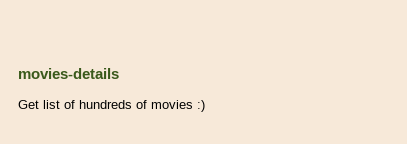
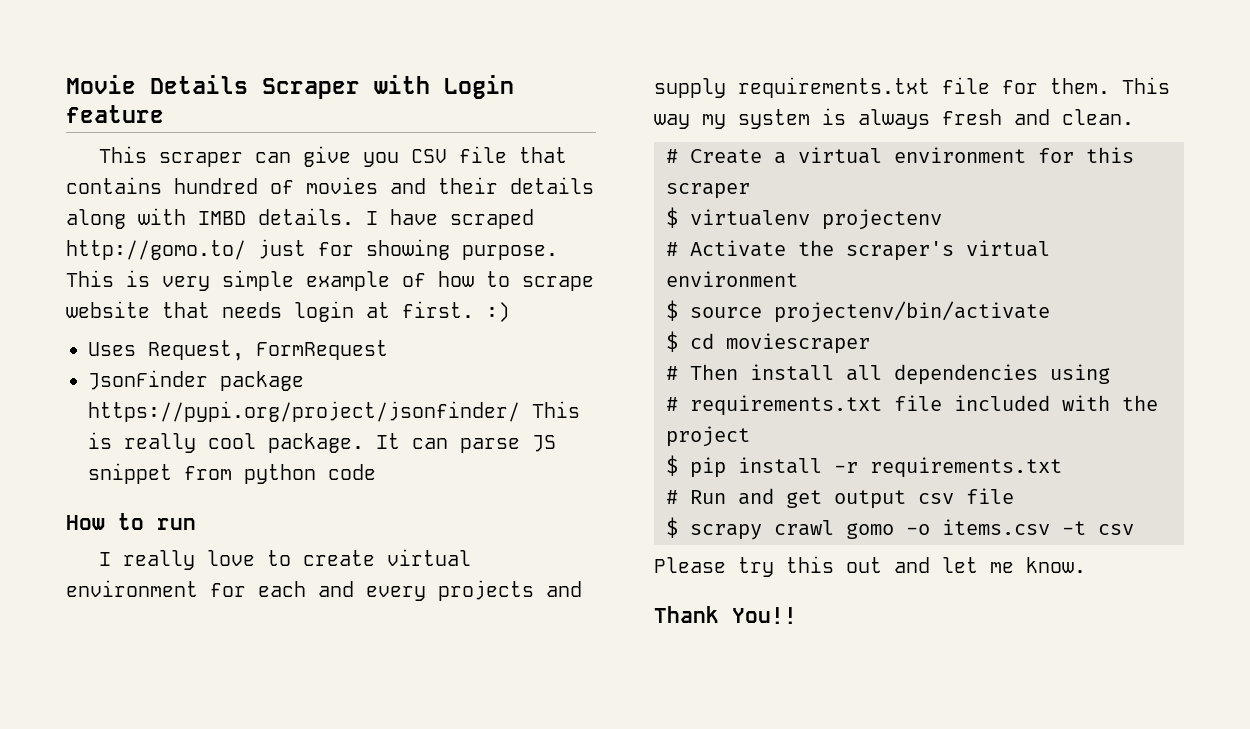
[18,68,119,79] [18,100,205,112] movies-details // Get list of hundreds of movies :) -> [66,75,514,99] [66,105,164,123] [98,146,567,167] [66,177,594,194] [66,208,534,229] [66,239,558,260] [66,270,594,291] [66,301,510,322] [88,340,388,361] [88,370,304,391] [88,401,580,422] [88,432,556,453] [88,463,376,484] [66,513,196,530] [98,549,471,570] [66,580,582,601] [654,77,1170,98] [654,108,1134,129] [666,147,1134,164] [666,183,750,199] [666,207,942,230] [666,240,1050,261] [666,271,798,287] [666,300,1050,323] [666,331,870,354] [666,364,1110,385] [666,395,1158,416] [666,426,750,447] [666,455,1062,478] [666,488,1014,509] [666,517,1134,540] [654,556,1086,577] [654,606,797,624] Movie Details Scraper with Login feature // This scraper can give you CSV file that contains hundred of movies and their details along with IMBD details. I have scraped http://gomo.to/ just for showing purpose. This is very simple example of how to scrape website that needs login at first. :) // Uses Request, FormRequest // JsonFinder package https://pypi.org/project/jsonfinder/ This is really cool package. It can parse JS snippet from python code // How to run // I really love to create virtual environment for each and every projects and supply requirements.txt file for them. This way my system is always fresh and clean. // # Create a virtual environment for this scraper // $ virtualenv projectenv // # Activate the scraper's virtual environment // $ source projectenv/bin/activate // $ cd moviescraper // # Then install all dependencies using // # requirements.txt file included with the project // $ pip install -r requirements.txt // # Run and get output csv file // $ scrapy crawl gomo -o items.csv -t csv // Please try this out and let me know. // Thank You!!

